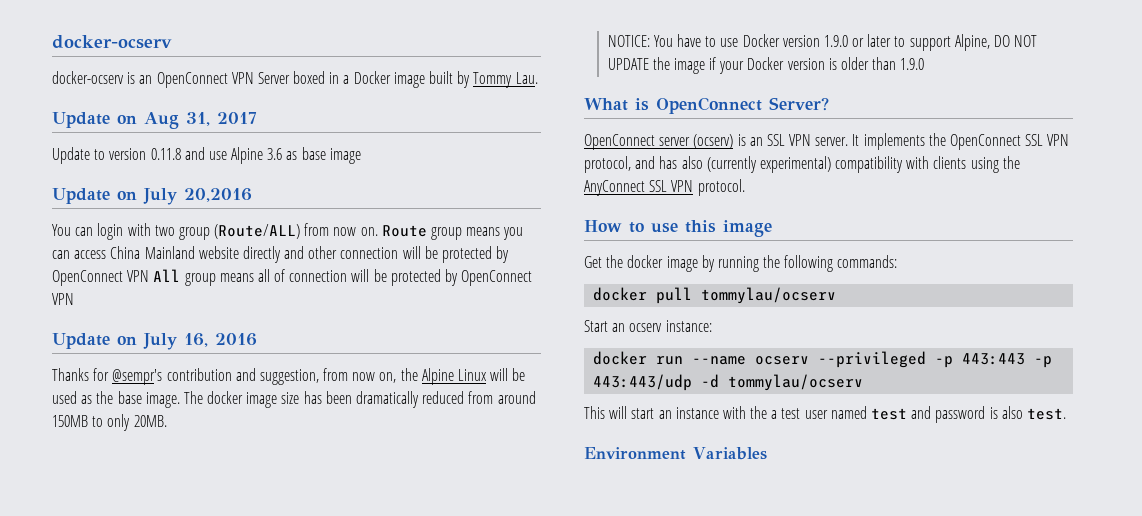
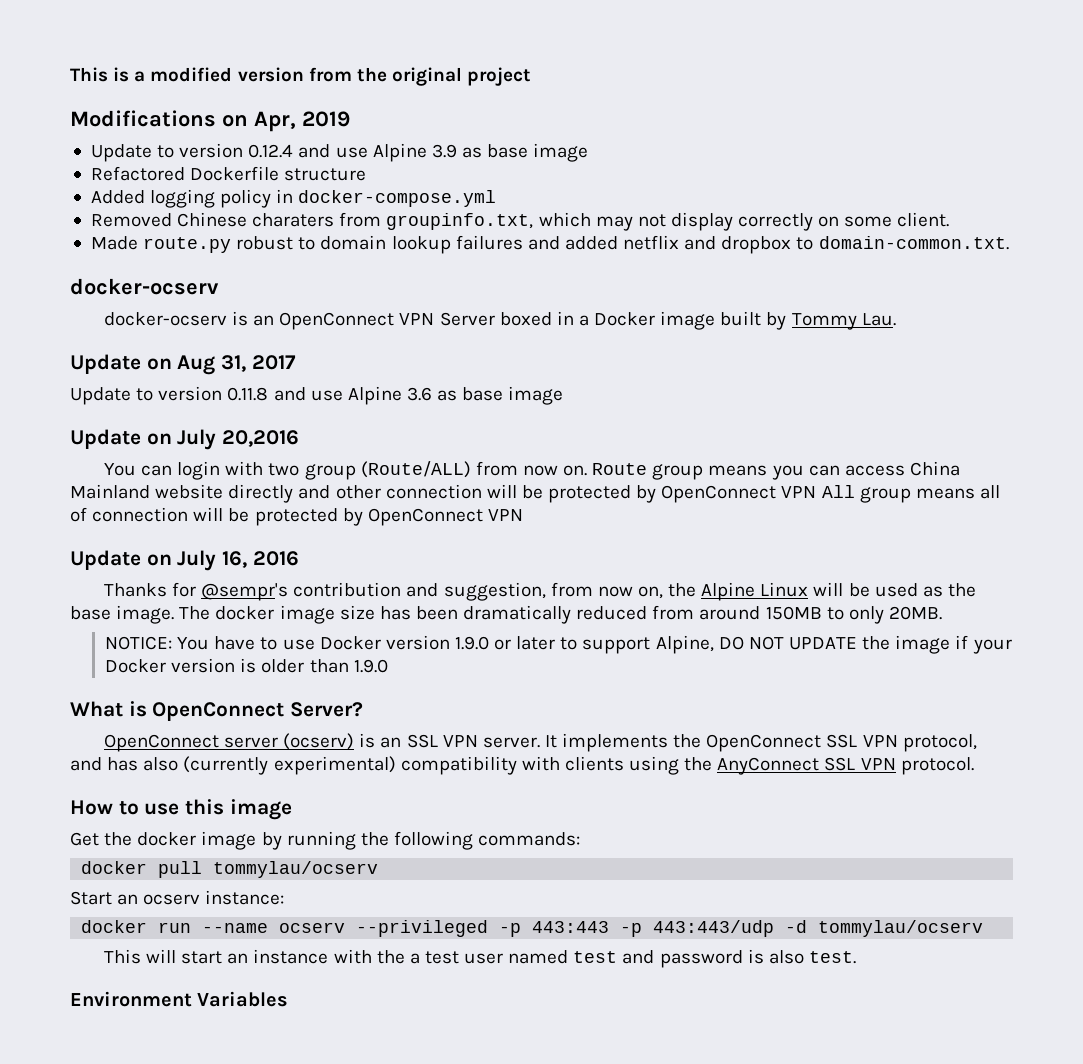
(52, 42) none -> [70,67,532,86] [70,110,350,132] [90,143,589,162] [90,166,367,181] [90,189,497,208] [90,212,950,231] [90,235,1009,254] This is a modified version from the original project // Modifications on Apr, 2019 // Update to version 0.12.4 and use Alpine 3.9 as base image // Refactored Dockerfile structure // Added logging policy in docker-compose.yml // Removed Chinese charaters from groupinfo.txt, which may not display correctly on some client. // Made route.py robust to domain lookup failures and added netflix and dropbox to domain-common.txt. //

